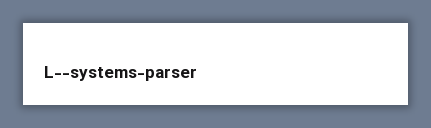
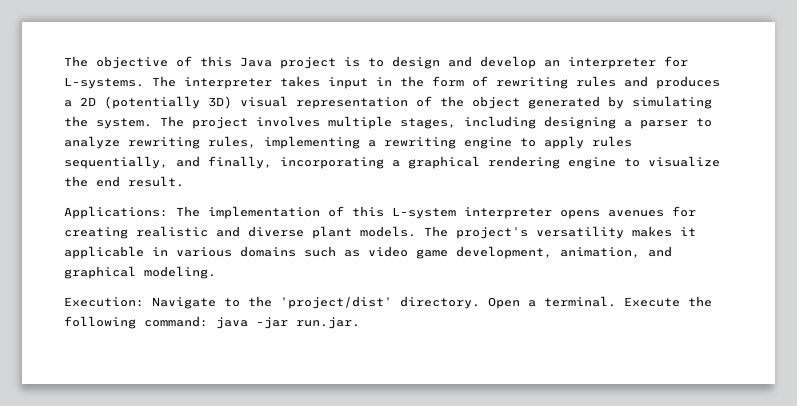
[44,66,197,81] L--systems-parser -> [64,56,688,69] [64,76,720,89] [64,96,712,109] [64,116,712,129] [64,136,632,149] [64,156,720,169] [64,176,184,187] [64,206,696,219] [64,226,696,239] [64,246,672,259] [64,266,216,279] [64,296,712,309] [64,316,360,329] The objective of this Java project is to design and develop an interpreter for L-systems. The interpreter takes input in the form of rewriting rules and produces a 2D (potentially 3D) visual representation of the object generated by simulating the system. The project involves multiple stages, including designing a parser to analyze rewriting rules, implementing a rewriting engine to apply rules sequentially, and finally, incorporating a graphical rendering engine to visualize the end result. // Applications: The implementation of this L-system interpreter opens avenues for creating realistic and diverse plant models. The project's versatility makes it applicable in various domains such as video game development, animation, and graphical modeling. // Execution: Navigate to the 'project/dist' directory. Open a terminal. Execute the following command: java -jar run.jar.

